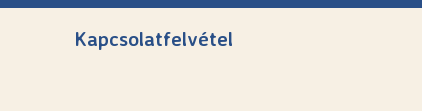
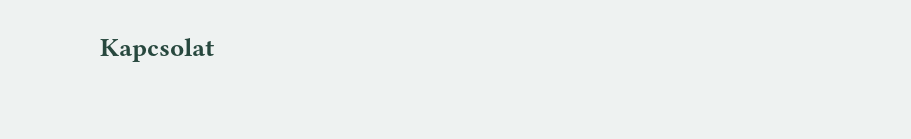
[74,32,233,50] Kapcsolatfelvétel -> [100,38,214,62] Kapcsolat

